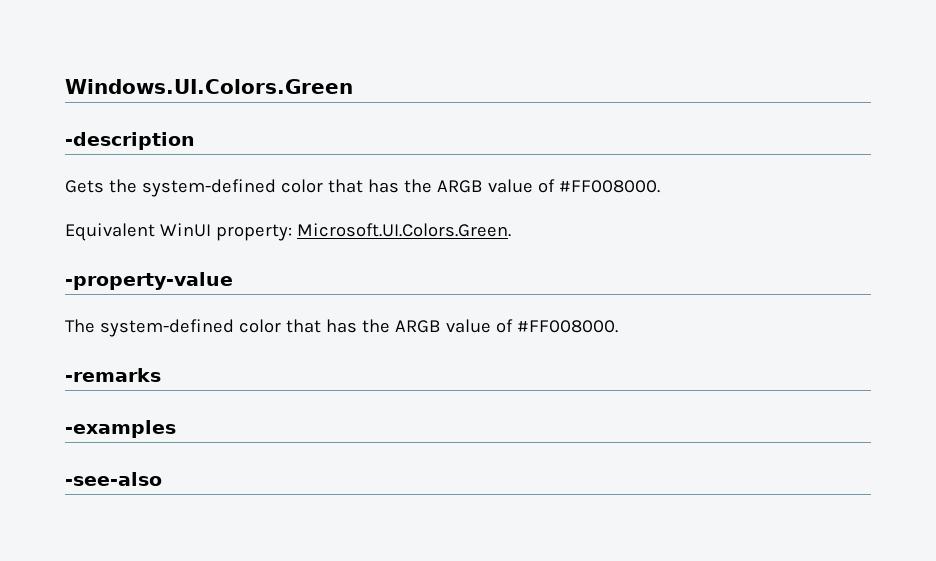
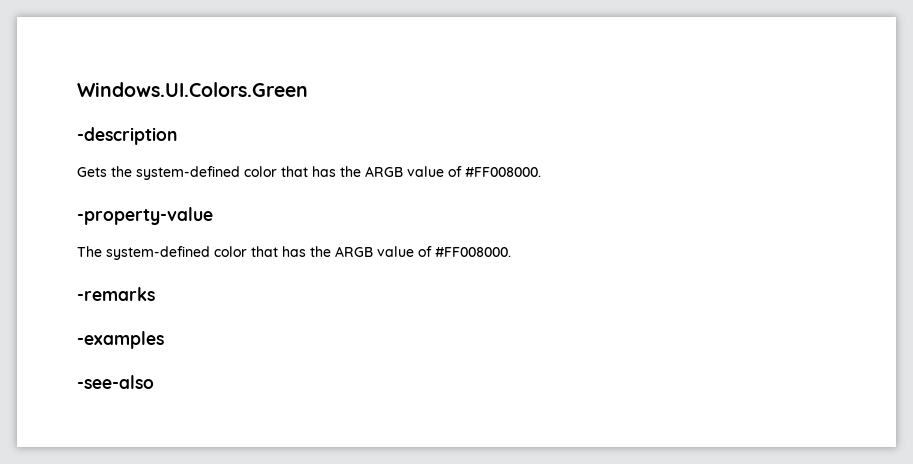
[65,223,511,241] // Equivalent WinUI property: Microsoft.UI.Colors.Green. -> (541, 172) none

